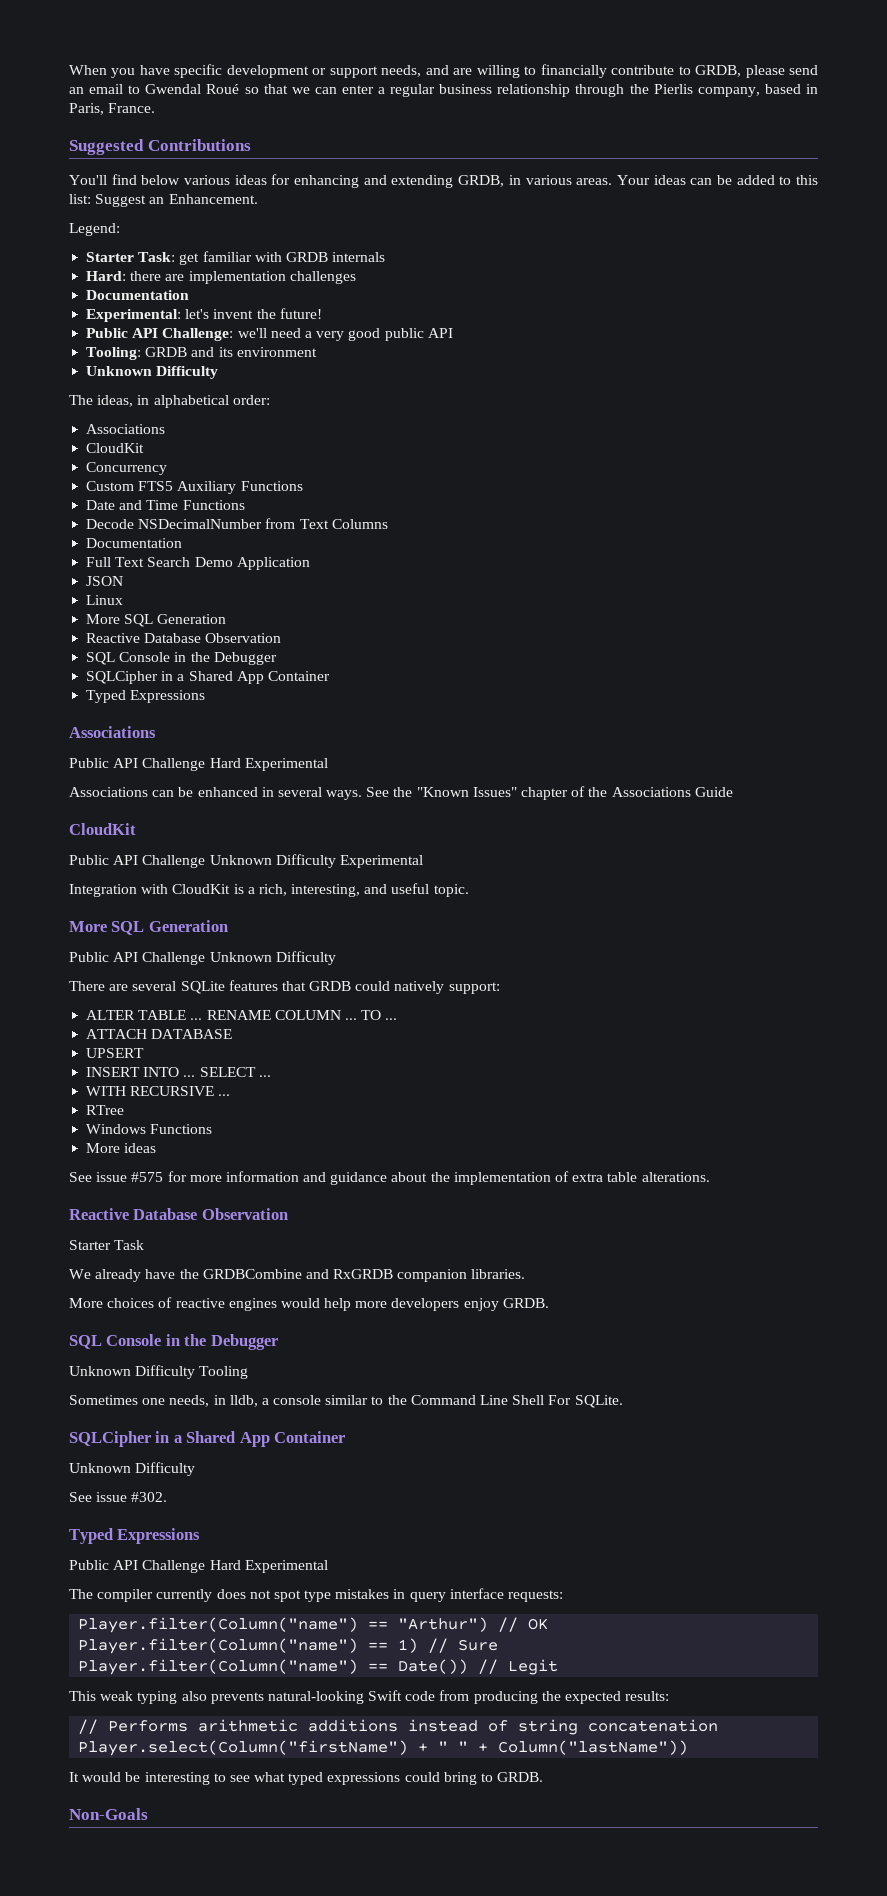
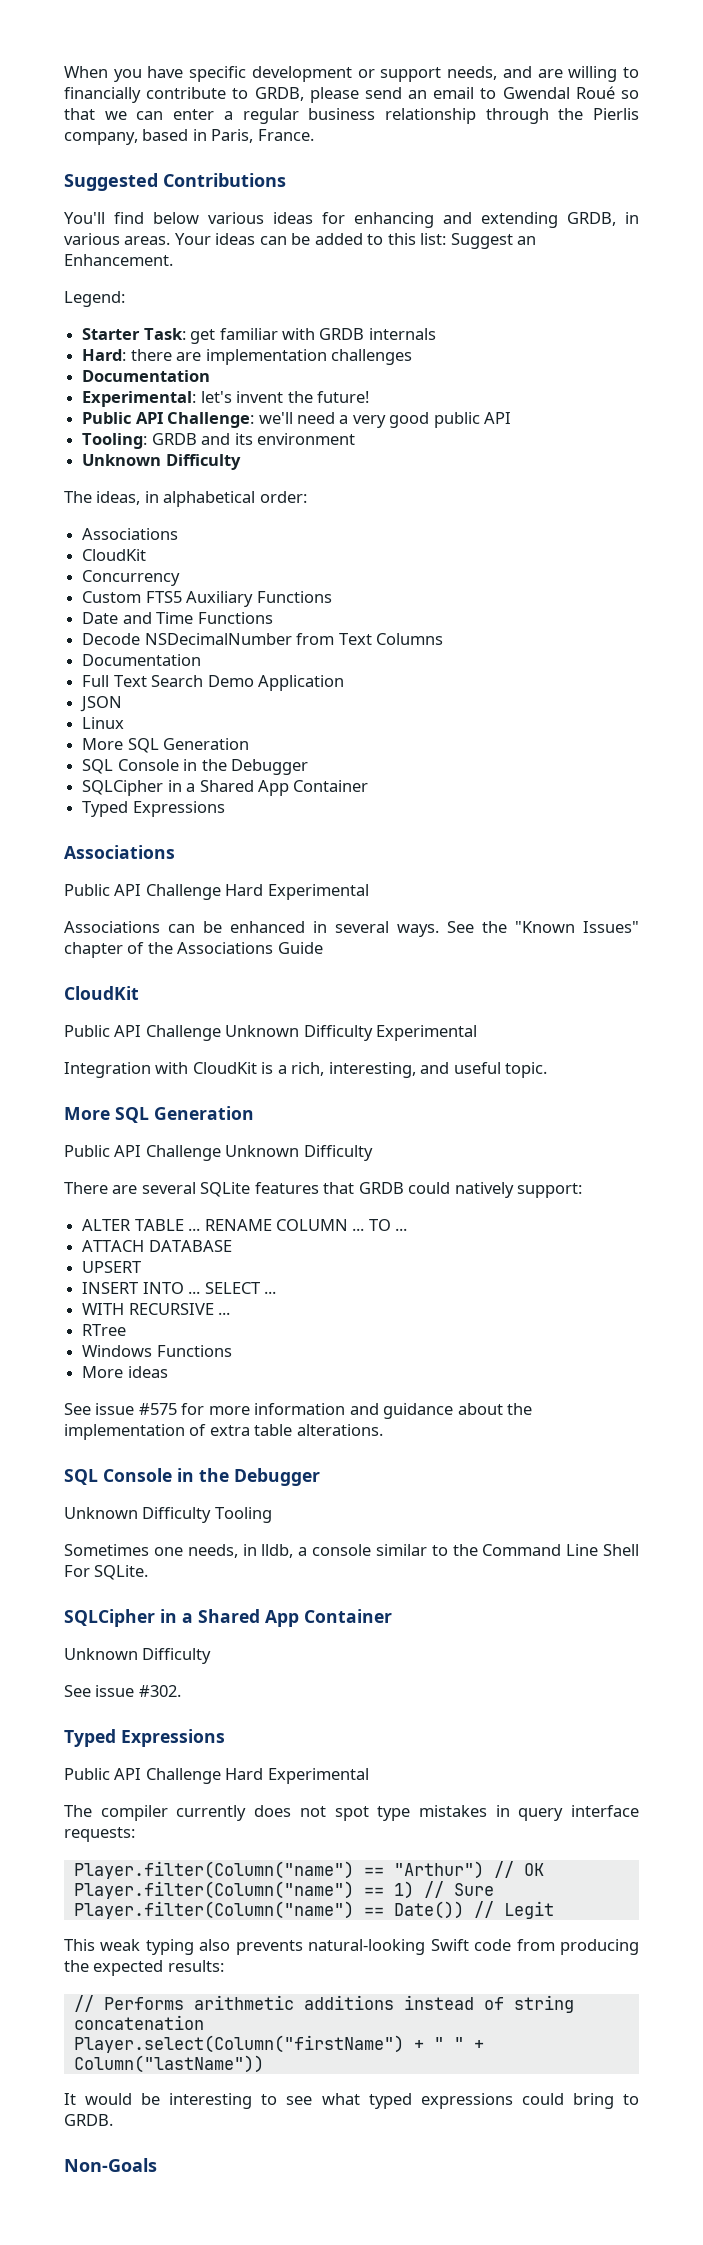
[86,633,282,643] // Reactive Database Observation -> (250, 744) none
[69,1208,288,1220] [69,1240,145,1250] [69,1269,526,1282] [69,1297,549,1311] // Reactive Database Observation // Starter Task // We already have the GRDBCombine and RxGRDB companion libraries. // More choices of reactive engines would help more developers enjoy GRDB. -> (383, 1430) none

